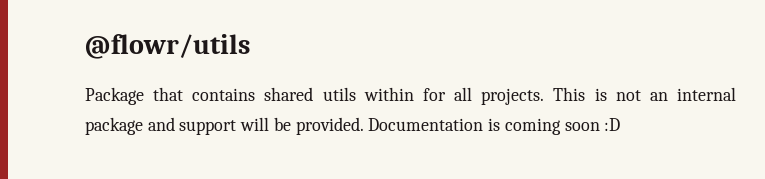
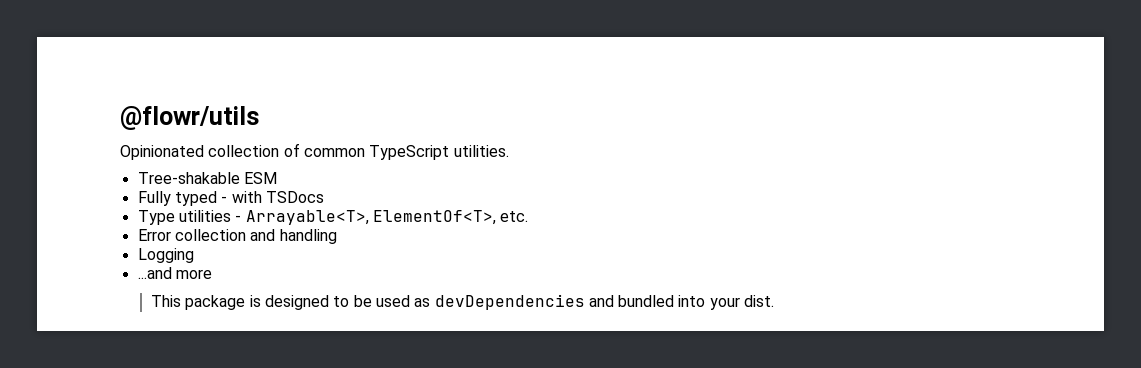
[85,87,736,105] [85,117,621,135] Package that contains shared utils within for all projects. This is not an internal package and support will be provided. Documentation is coming soon :D -> [120,143,509,160] [137,172,277,184] [137,191,324,206] [137,210,529,225] [137,229,337,244] [137,248,194,263] [137,267,212,279] [150,294,775,310] Opinionated collection of common TypeScript utilities. // Tree-shakable ESM // Fully typed - with TSDocs // Type utilities - Arrayable<T>, ElementOf<T>, etc. // Error collection and handling // Logging // ...and more // This package is designed to be used as devDependencies and bundled into your dist.

